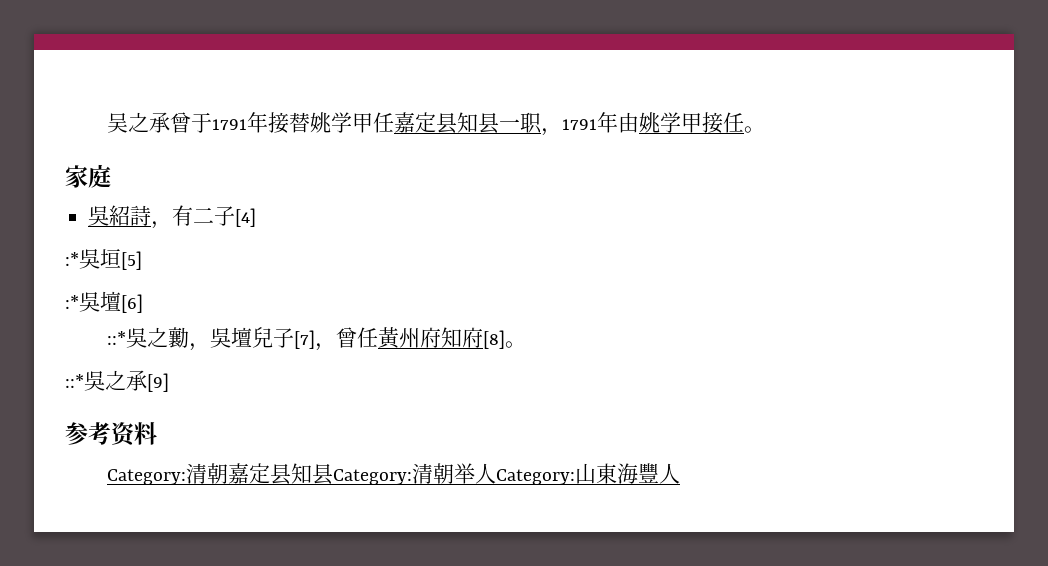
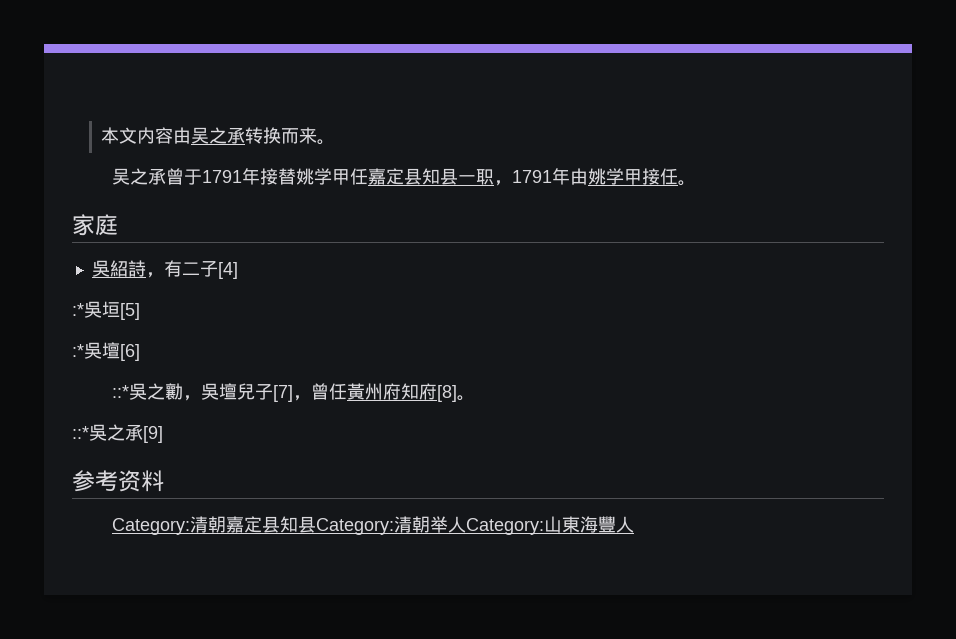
(107, 122) none -> [101,127,336,145] 本文内容由吴之承转换而来。 //

